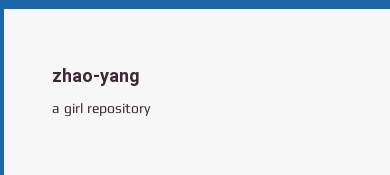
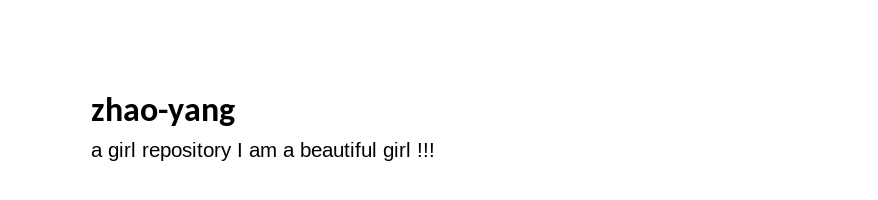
(151, 109) none -> [237,142,435,161] I am a beautiful girl !!!

